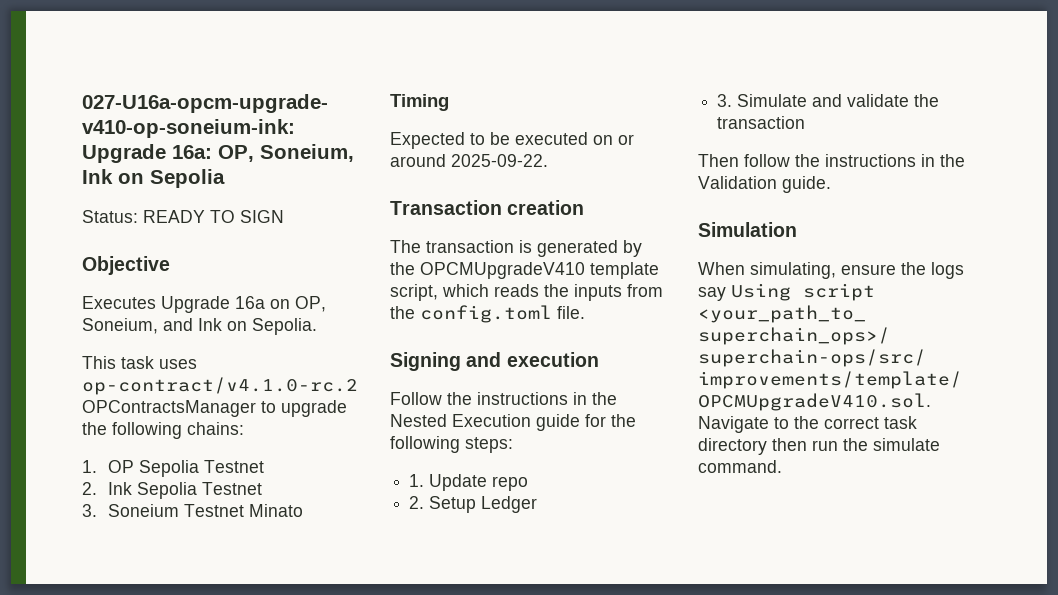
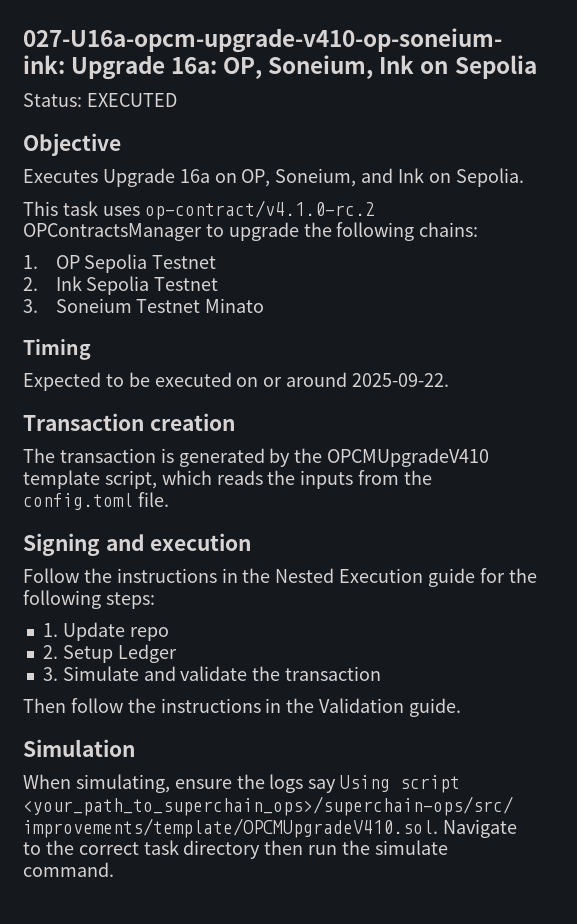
[143,210,284,223] READY TO SIGN -> [86,93,177,107] EXECUTED

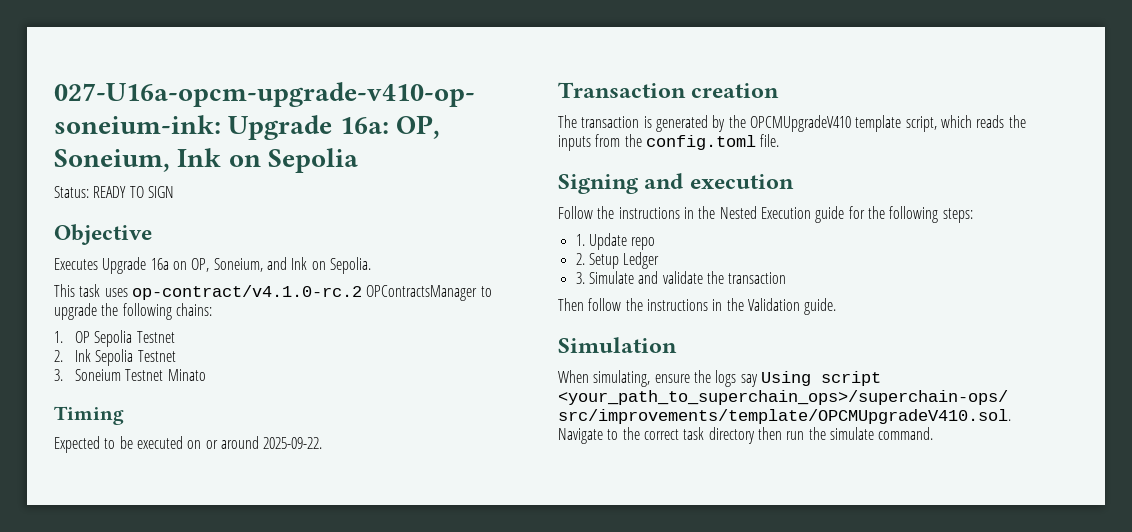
[86,93,177,107] EXECUTED -> [93,186,174,198] READY TO SIGN

